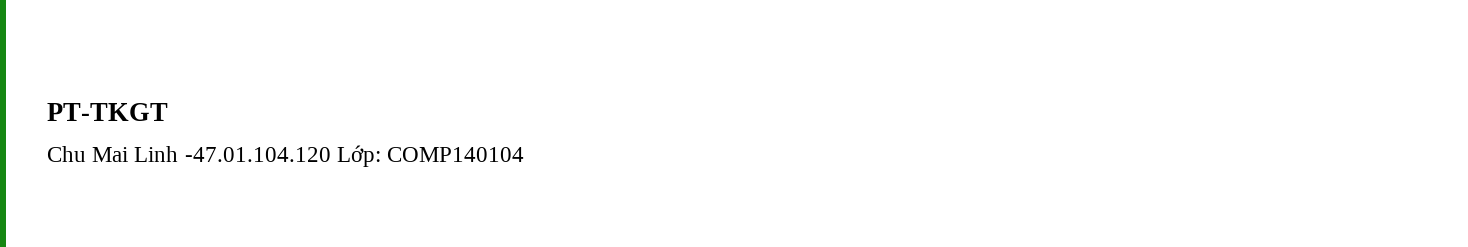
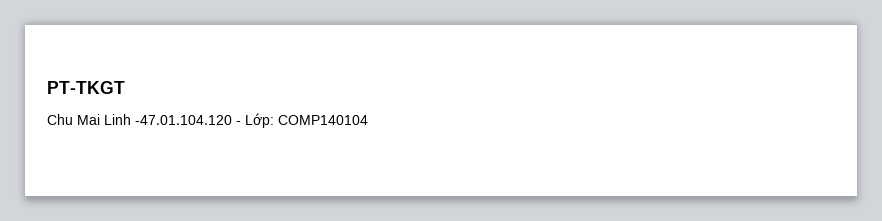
(331, 154) none -> [236,121,241,125] -

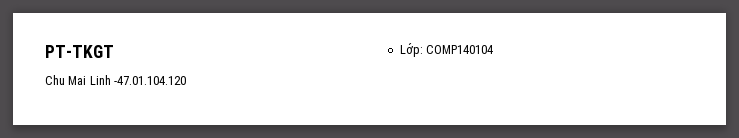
[236,121,241,125] - -> (187, 80) //

